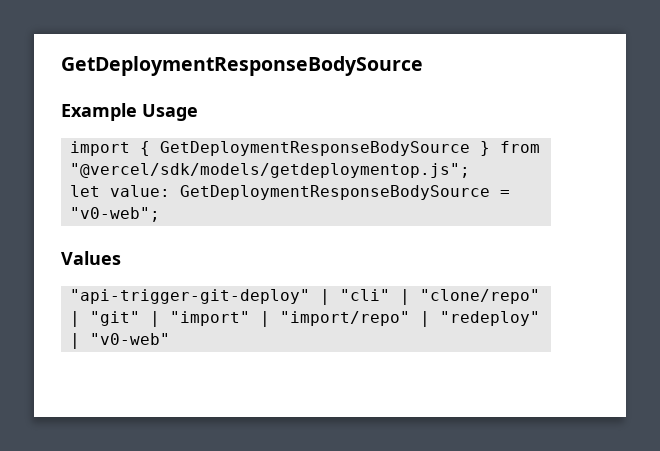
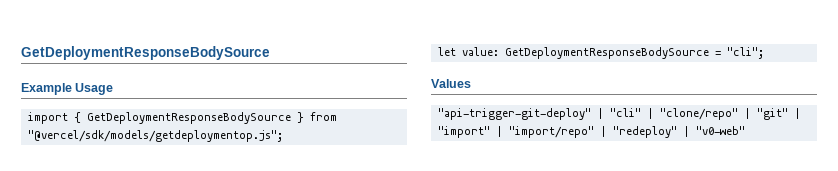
[70,207,161,222] "v0-web"; -> [726,47,764,59] "cli";

